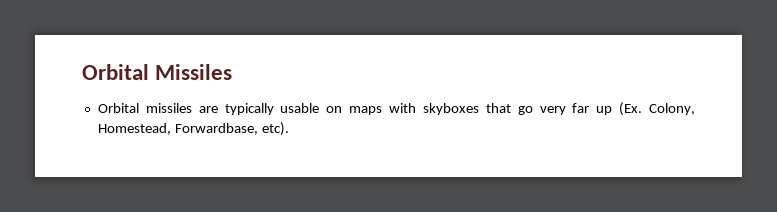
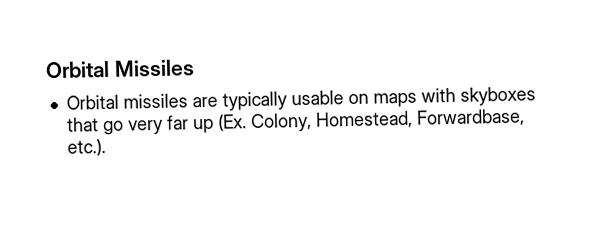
[261,122,289,136] etc). -> [66,139,106,157] etc.).

